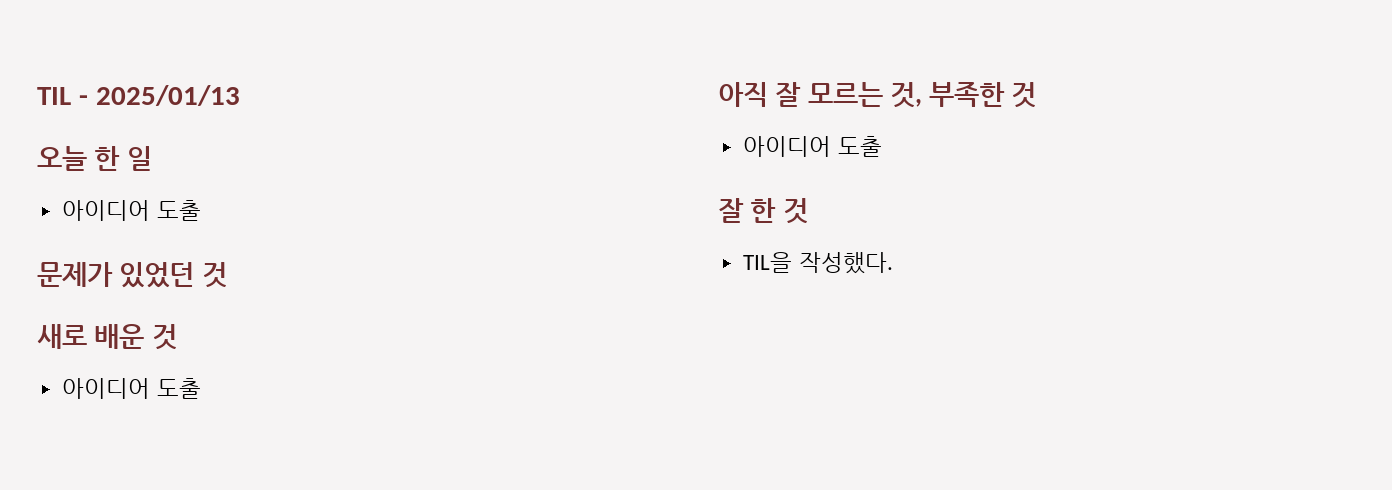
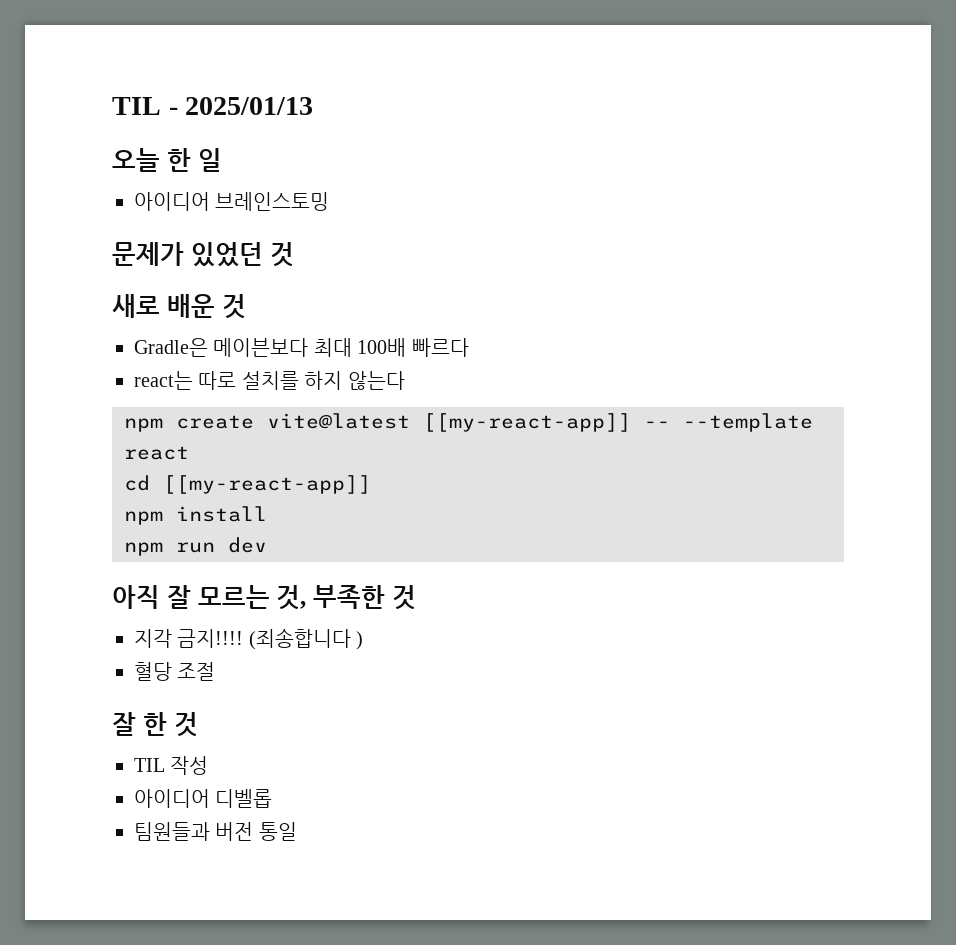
[156,200,201,221] 도출 -> [215,192,330,211] 브레인스토밍
[62,378,201,399] 아이디어 도출 -> [134,338,469,357] [134,371,405,390] [124,413,813,432] [124,446,189,460] [124,475,371,494] [124,506,267,525] [124,537,267,556] Gradle은 메이븐보다 최대 100배 빠르다 // react는 따로 설치를 하지 않는다 // npm create vite@latest [[my-react-app]] -- --template react // cd [[my-react-app]] // npm install // npm run dev
[743,136,882,157] [718,198,808,224] [743,252,893,274] 아이디어 도출 // 잘 한 것 // TIL을 작성했다. -> [134,628,364,650] [134,662,216,681] [112,712,198,737] [134,756,209,775] [134,789,273,808] [134,822,297,841] 지각 금지!!!! (죄송합니다 ) // 혈당 조절 // 잘 한 것 // TIL 작성 // 아이디어 디벨롭 // 팀원들과 버전 통일

